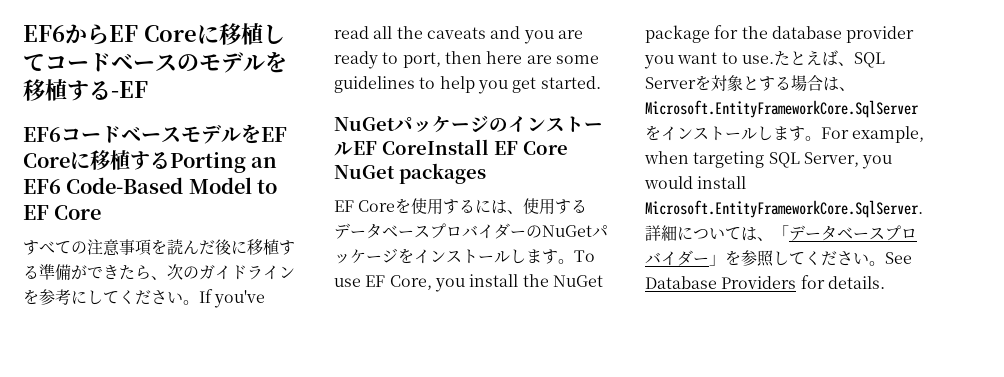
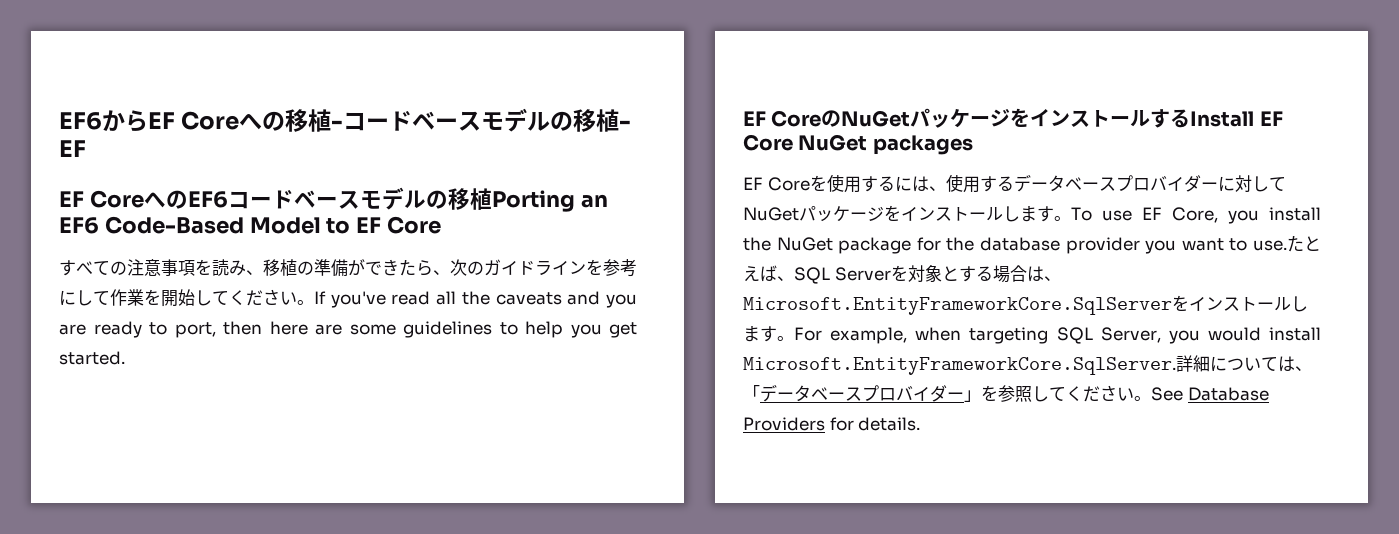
[197,23,285,45] [23,52,287,73] [23,79,148,101] に移植してコードベースのモデルを移植する-EF // -> [239,108,632,132] [59,140,86,157] [59,190,188,209] への移植-コードベースモデルの移植- EF // EF Coreへの
[241,124,287,144] [23,150,170,170] をEF Coreに移植する -> [425,188,492,210] の移植
[183,239,295,255] [23,265,39,279] んだ後に移植する -> [229,259,314,276] み、移植の
(119, 297) none -> [110,289,229,307] 作業を開始して
[334,115,603,133] [334,139,489,156] NuGetパッケージのインストールEF CoreInstall -> [743,108,1255,128] EF CoreのNuGetパッケージをインストールするInstall
[526,225,542,238] の -> [1217,175,1286,192] に対して

